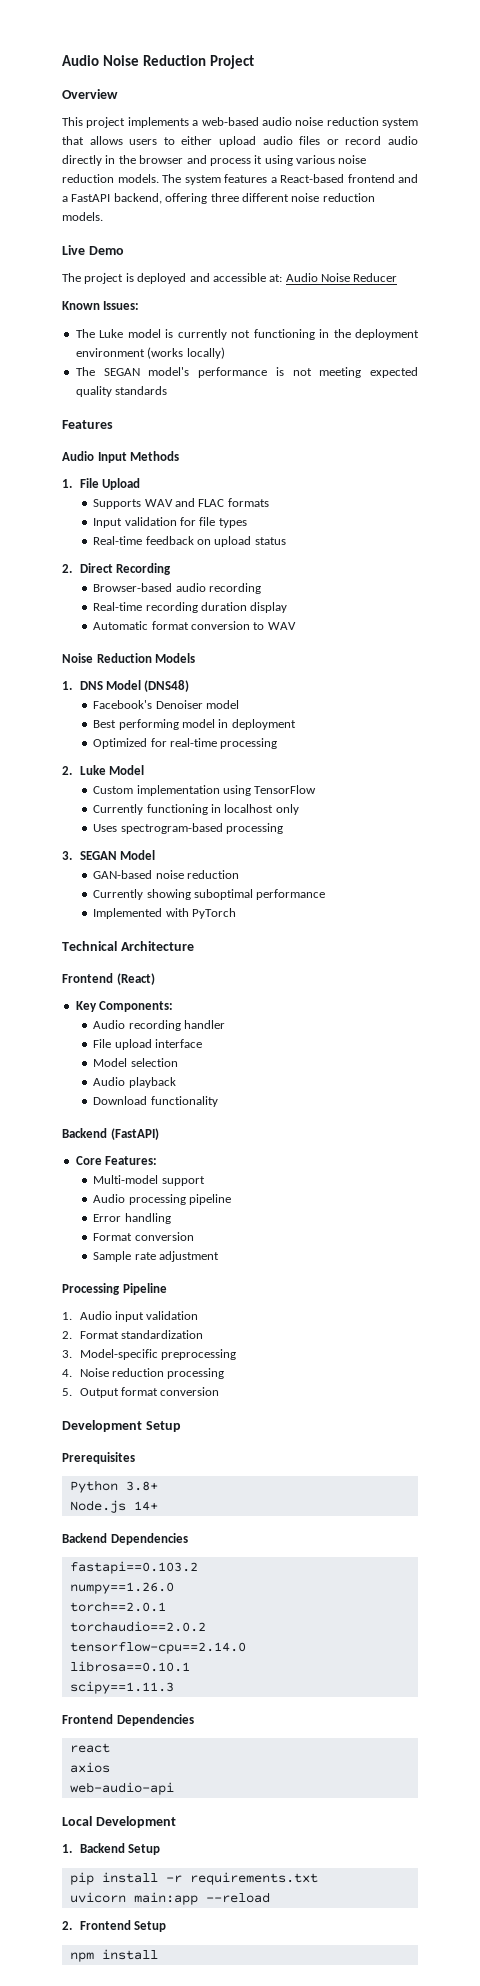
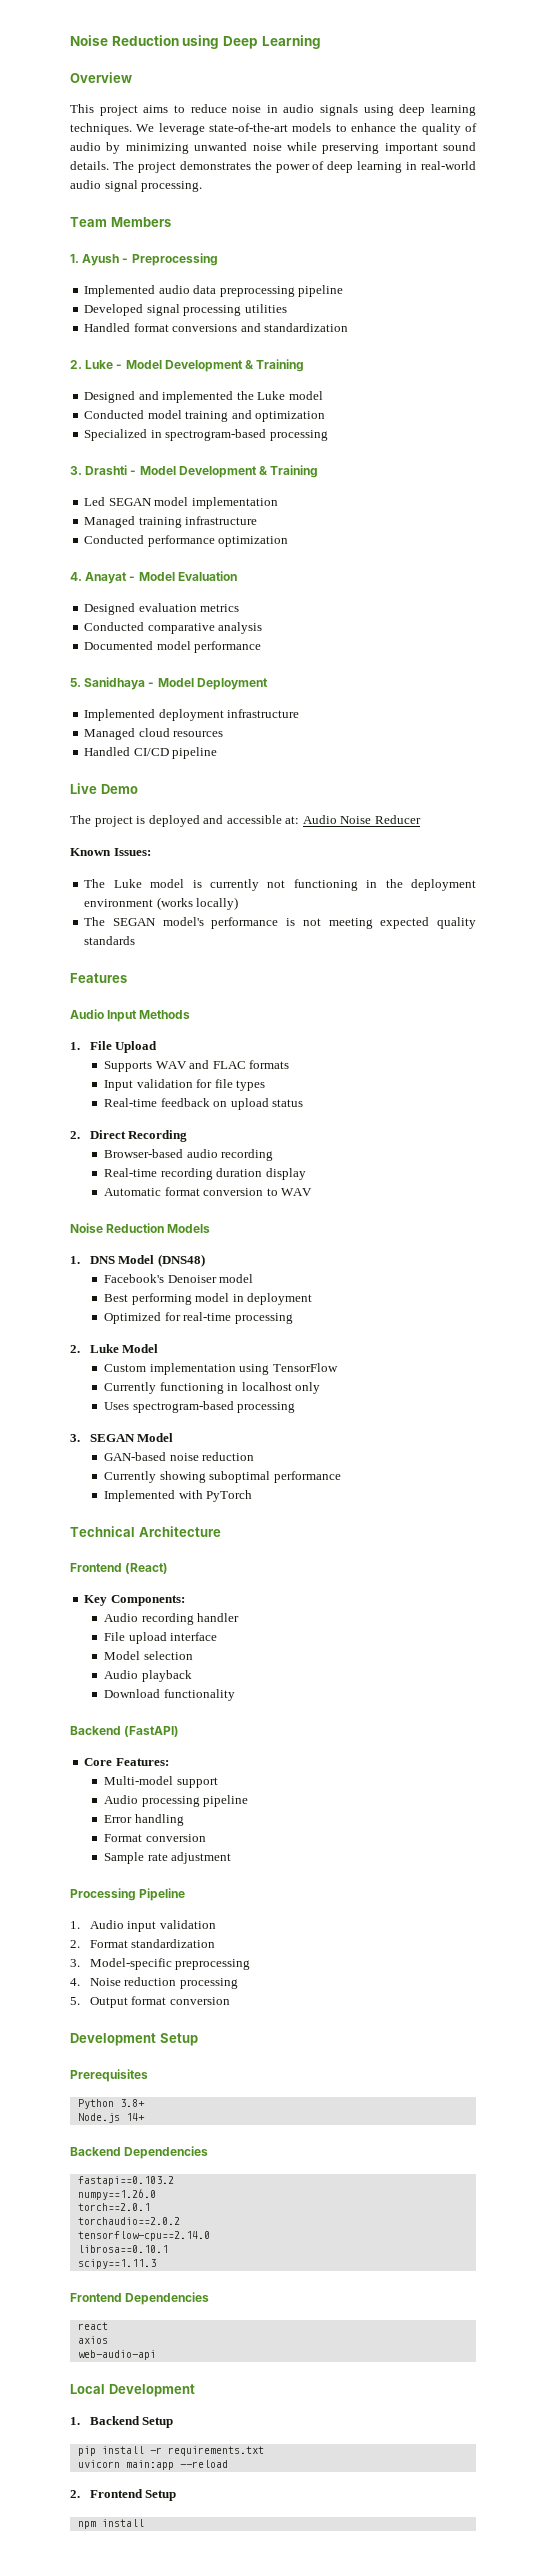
[62,55,254,69] Audio Noise Reduction Project -> [70,35,321,49] Noise Reduction using Deep Learning
[127,117,418,128] [62,136,418,147] [62,155,367,166] [62,174,418,185] [62,193,375,204] [62,212,103,221] implements a web-based audio noise reduction system that allows users to either upload audio files or record audio directly in the browser and process it using various noise reduction models. The system features a React-based frontend and a FastAPI backend, offering three different noise reduction models. -> [143,104,476,116] [70,123,477,135] [70,142,476,154] [70,161,476,173] [70,180,203,192] [70,217,171,227] [70,253,218,266] [84,285,344,297] [84,304,287,316] [84,323,349,332] [70,359,305,372] [84,391,323,403] [84,410,326,422] [84,429,328,441] [70,465,319,478] [84,497,278,509] [84,516,258,528] [84,535,289,547] [70,571,237,584] [84,603,240,615] [84,622,263,634] [84,641,262,653] [70,677,268,690] [84,709,300,721] [84,728,224,740] [84,747,218,759] aims to reduce noise in audio signals using deep learning techniques. We leverage state-of-the-art models to enhance the quality of audio by minimizing unwanted noise while preserving important sound details. The project demonstrates the power of deep learning in real-world audio signal processing. // Team Members // 1. Ayush - Preprocessing // Implemented audio data preprocessing pipeline // Developed signal processing utilities // Handled format conversions and standardization // 2. Luke - Model Development & Training // Designed and implemented the Luke model // Conducted model training and optimization // Specialized in spectrogram-based processing // 3. Drashti - Model Development & Training // Led SEGAN model implementation // Managed training infrastructure // Conducted performance optimization // 4. Anayat - Model Evaluation // Designed evaluation metrics // Conducted comparative analysis // Documented model performance // 5. Sanidhaya - Model Deployment // Implemented deployment infrastructure // Managed cloud resources // Handled CI/CD pipeline

